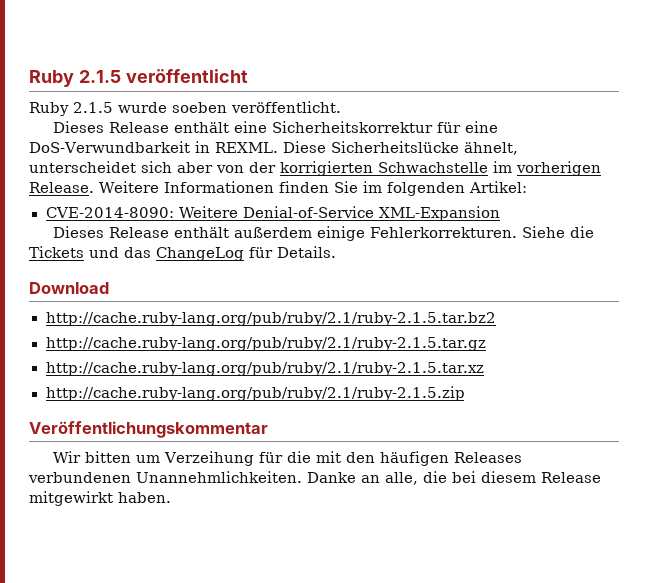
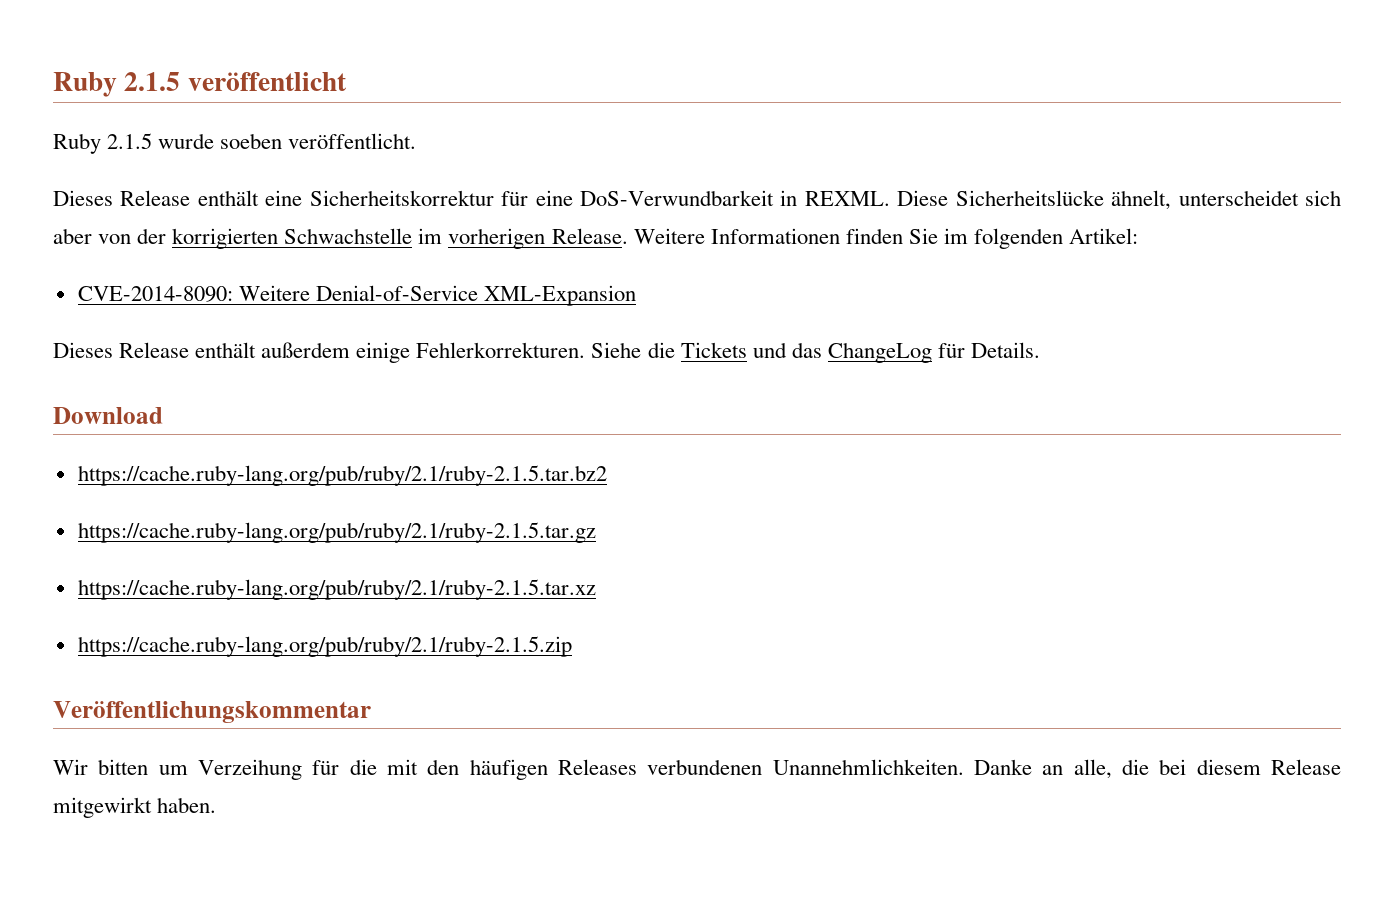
[45,312,497,326] [45,337,487,351] [45,362,485,376] [45,386,465,401] http://cache.ruby-lang.org/pub/ruby/2.1/ruby-2.1.5.tar.bz2 // http://cache.ruby-lang.org/pub/ruby/2.1/ruby-2.1.5.tar.gz // http://cache.ruby-lang.org/pub/ruby/2.1/ruby-2.1.5.tar.xz // http://cache.ruby-lang.org/pub/ruby/2.1/ruby-2.1.5.zip -> [77,465,607,486] [77,522,596,543] [77,579,596,600] [77,636,572,657] https://cache.ruby-lang.org/pub/ruby/2.1/ruby-2.1.5.tar.bz2 // https://cache.ruby-lang.org/pub/ruby/2.1/ruby-2.1.5.tar.gz // https://cache.ruby-lang.org/pub/ruby/2.1/ruby-2.1.5.tar.xz // https://cache.ruby-lang.org/pub/ruby/2.1/ruby-2.1.5.zip

